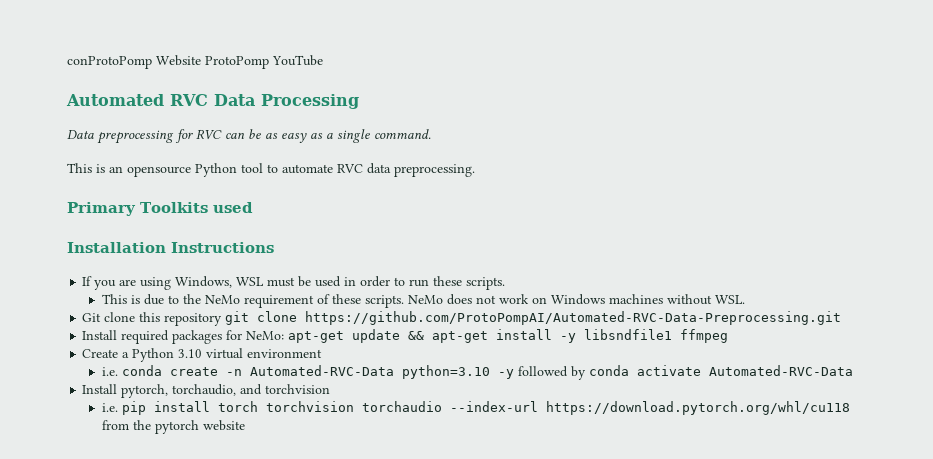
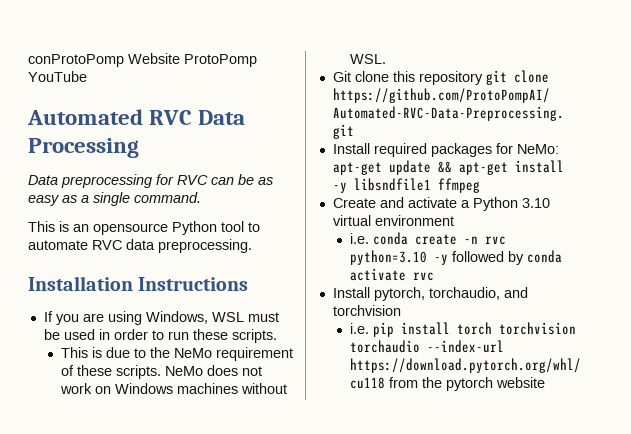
[67,202,253,216] // Primary Toolkits used -> (252, 246) none
(119, 353) none -> [379,197,457,208] and activate
[249,365,394,376] Automated-RVC-Data -> [484,236,506,245] rvc
[708,365,853,376] Automated-RVC-Data -> [412,272,434,281] rvc

